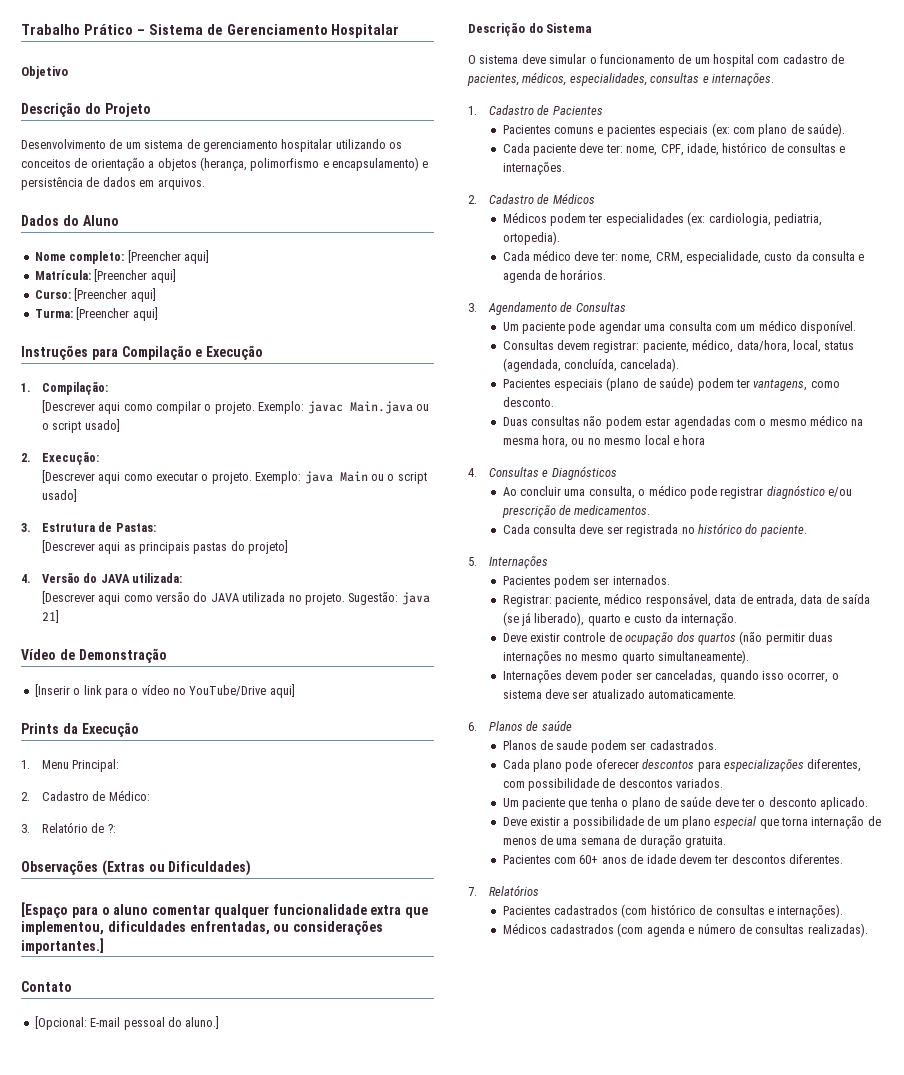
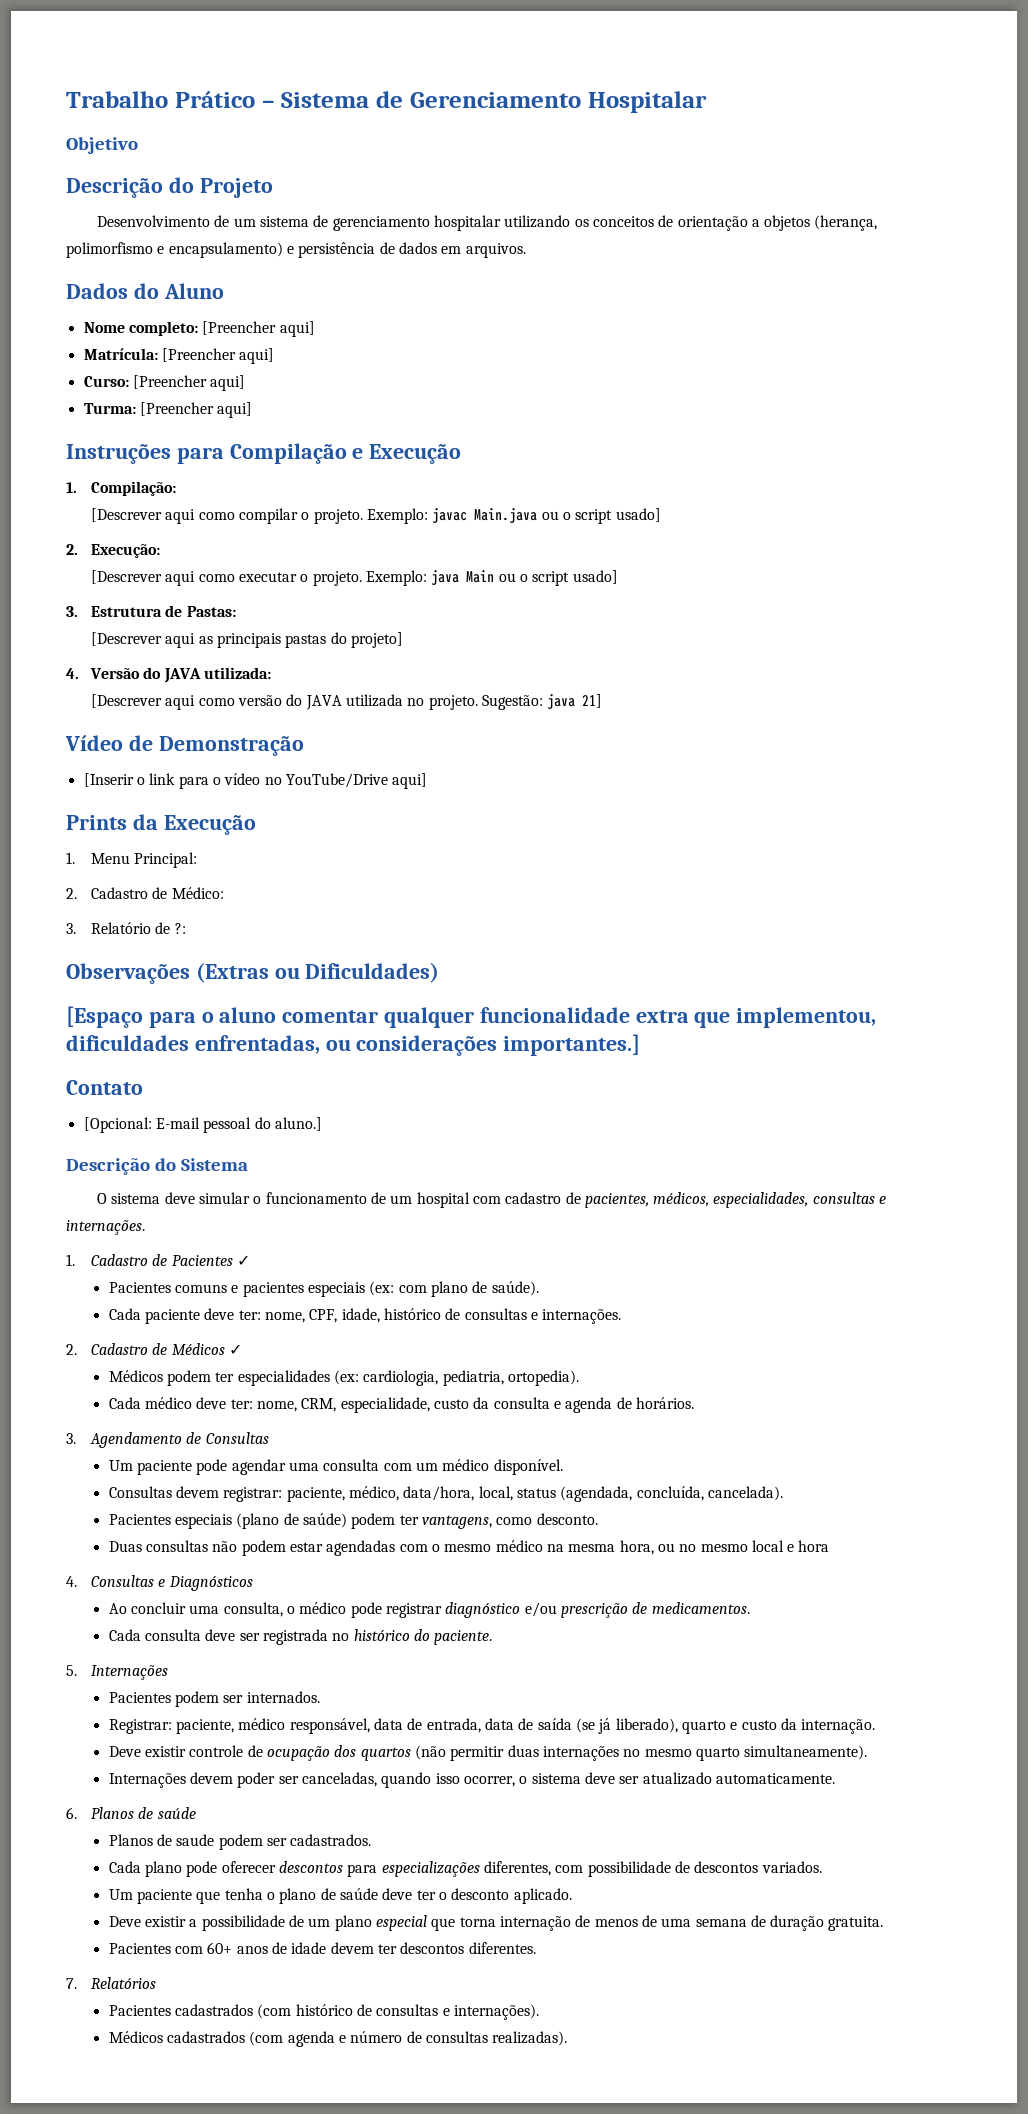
(603, 110) none -> [237,1255,251,1266] ✓
(595, 198) none -> [229,1344,243,1355] ✓

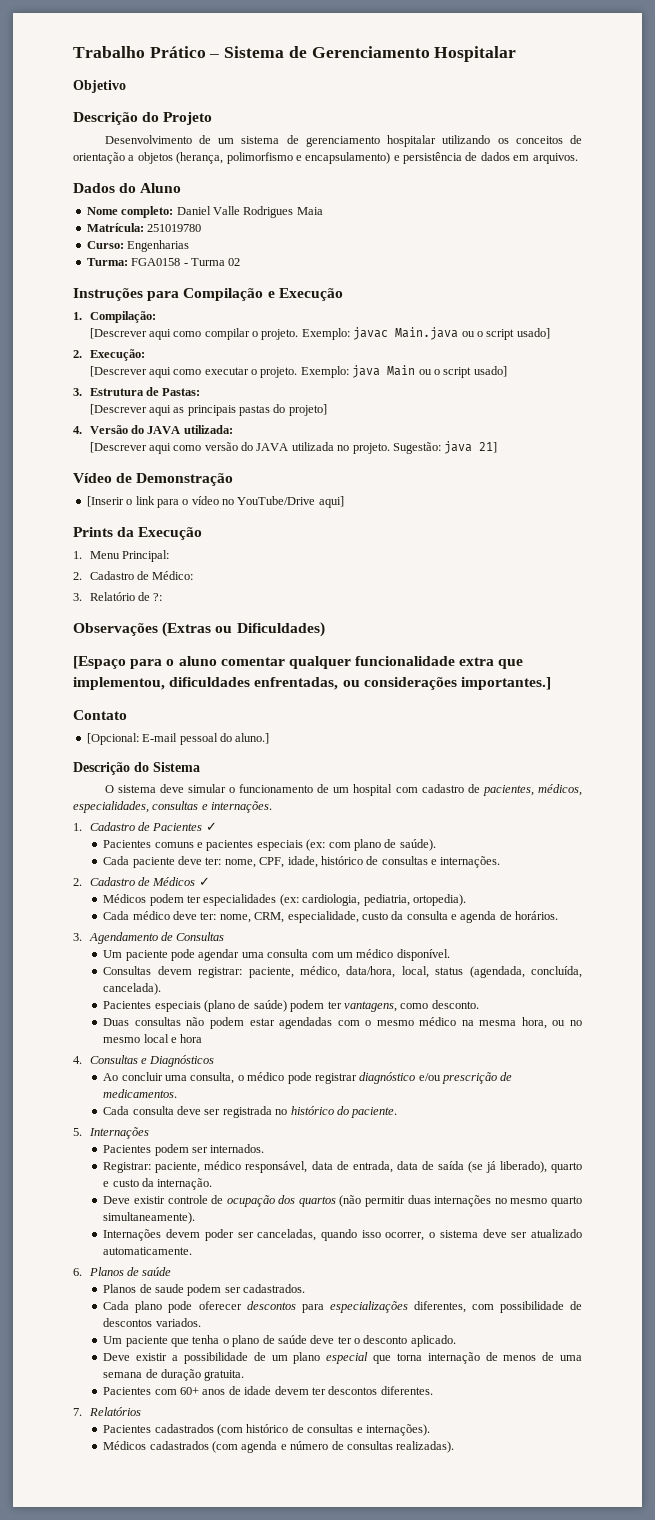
[202,321,315,337] [Preencher aqui] -> [176,206,323,218] Daniel Valle Rodrigues Maia
[161,348,275,364] [Preencher aqui] -> [147,224,202,232] 251019780
[132,375,246,391] [Preencher aqui] -> [127,240,190,252] Engenharias
[139,402,253,418] [Preencher aqui] -> [131,258,241,266] FGA0158 - Turma 02

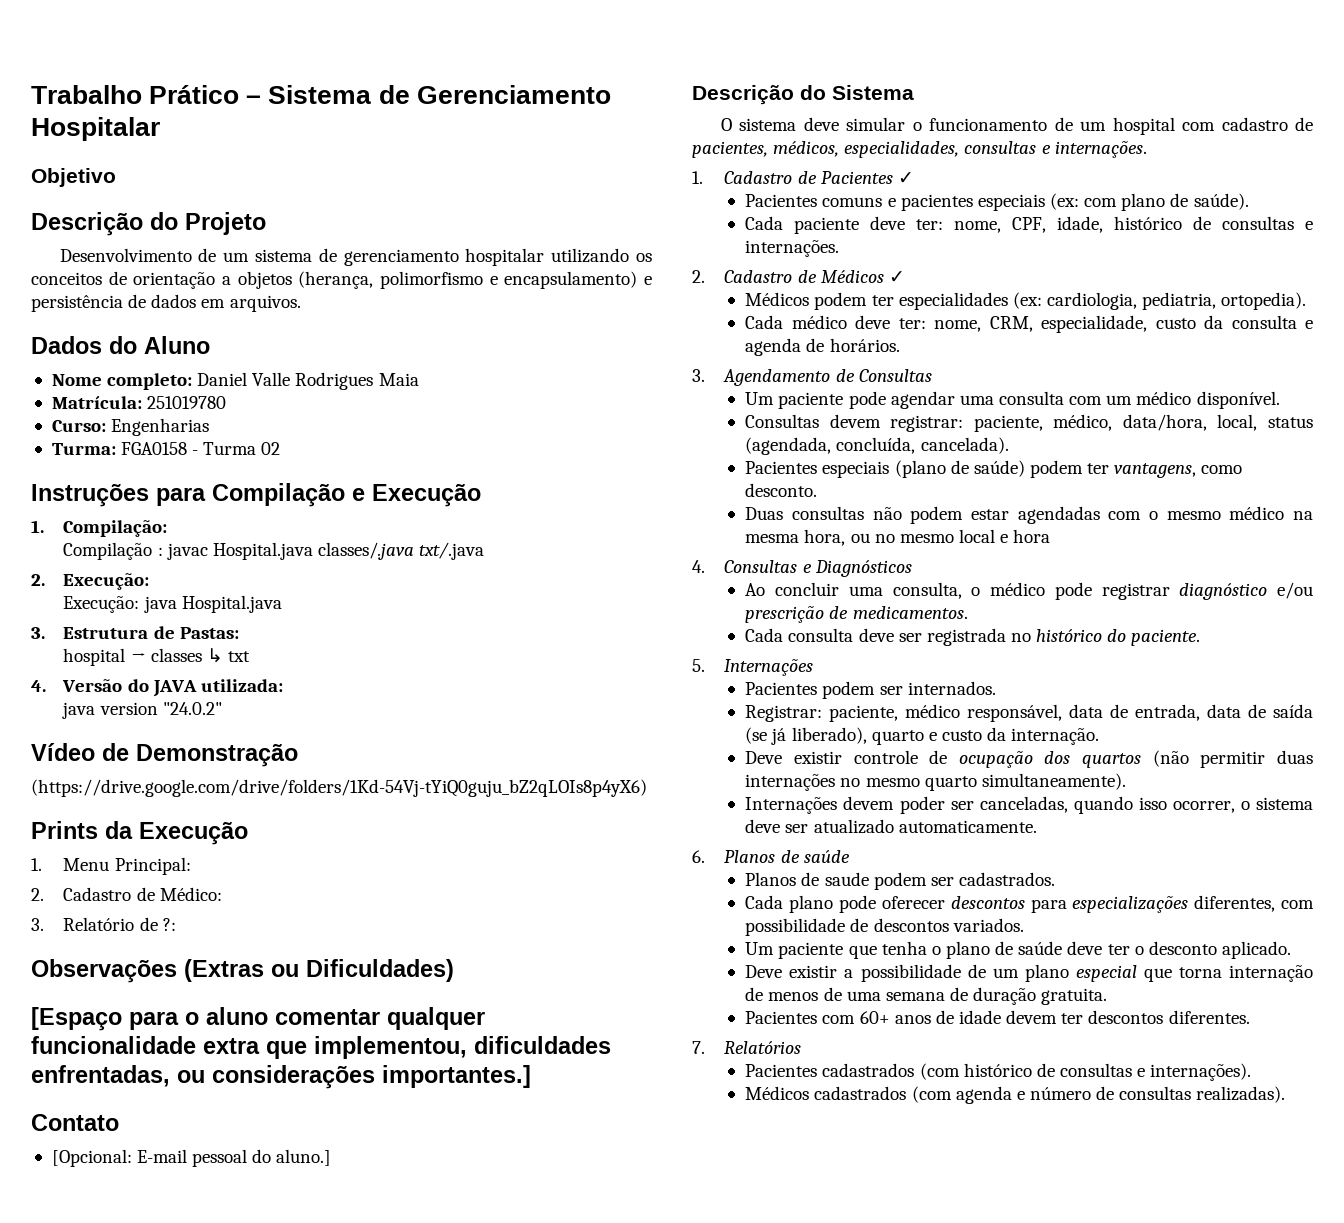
[89,327,550,340] [73,349,145,361] [89,365,507,378] [73,387,201,396] [89,404,327,416] [Descrever aqui como compilar o projeto. Exemplo: javac Main.java ou o script usado] // 2. Execução: // [Descrever aqui como executar o projeto. Exemplo: java Main ou o script usado] // 3. Estrutura de Pastas: // [Descrever aqui as principais pastas do projeto] -> [63,542,485,560] [31,573,150,590] [63,595,282,613] [31,626,239,639] [63,648,250,666] Compilação : javac Hospital.java classes/.java txt/.java // 2. Execução: // Execução: java Hospital.java // 3. Estrutura de Pastas: // hospital → classes ↳ txt
[89,441,498,454] [73,473,234,486] [86,496,344,508] [Descrever aqui como versão do JAVA utilizada no projeto. Sugestão: java 21] // Vídeo de Demonstração // [Inserir o link para o vídeo no YouTube/Drive aqui] -> [62,702,222,719] [31,743,298,767] [31,779,647,797] java version "24.0.2" // Vídeo de Demonstração // (https://drive.google.com/drive/folders/1Kd-54Vj-tYiQ0guju_bZ2qLOIs8p4yX6)

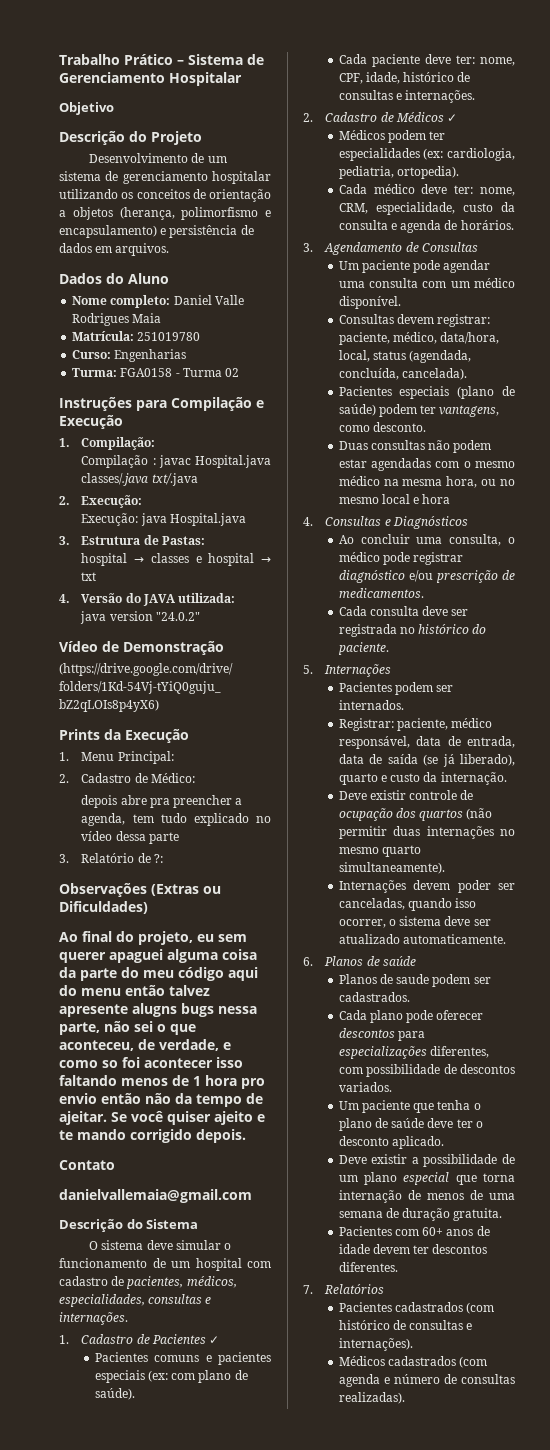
[206,648,223,663] ↳ -> [195,553,271,566] e hospital →
(222, 894) none -> [81,795,243,808] [81,813,271,826] [81,831,179,844] // depois abre pra preencher a agenda, tem tudo explicado no vídeo dessa parte
[31,1007,485,1031] [31,1036,611,1059] [31,1065,531,1089] [31,1114,119,1131] [51,1149,332,1167] [Espaço para o aluno comentar qualquer funcionalidade extra que implementou, dificuldades enfrentadas, ou considerações importantes.] // Contato // [Opcional: E-mail pessoal do aluno.] -> [59,931,247,945] [59,949,257,963] [59,967,258,981] [59,985,210,996] [59,1003,257,1017] [59,1021,196,1035] [59,1039,231,1051] [59,1057,243,1068] [59,1075,265,1089] [59,1093,263,1107] [59,1111,265,1125] [59,1129,246,1143] [59,1160,115,1170] [59,1189,252,1203] Ao final do projeto, eu sem querer apaguei alguma coisa da parte do meu código aqui do menu então talvez apresente alugns bugs nessa parte, não sei o que aconteceu, de verdade, e como so foi acontecer isso faltando menos de 1 hora pro envio então não da tempo de ajeitar. Se você quiser ajeito e te mando corrigido depois. // Contato // danielvallemaia@gmail.com

